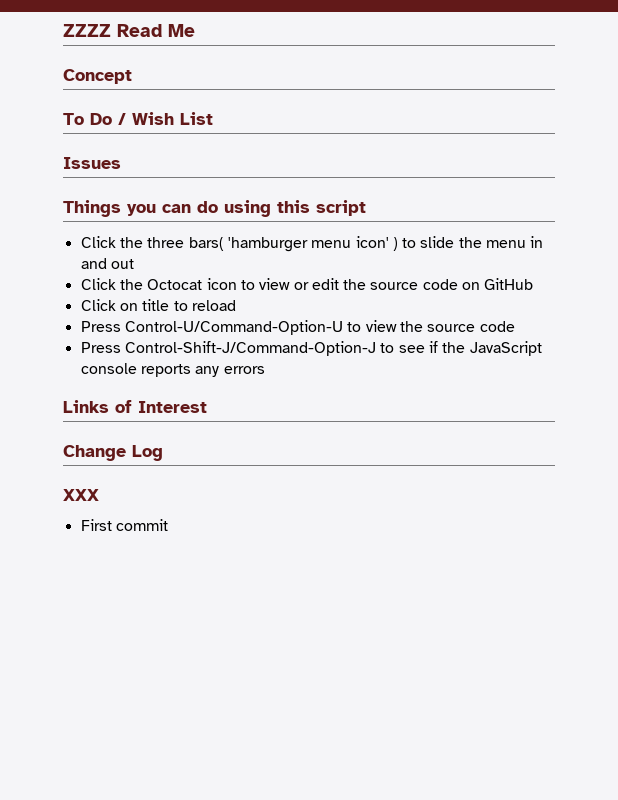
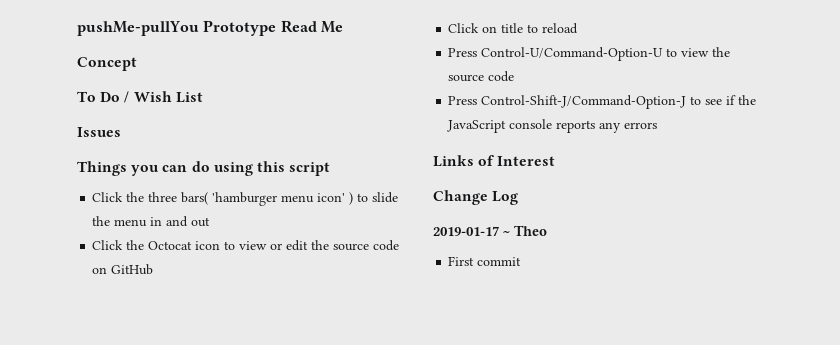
[63,24,111,37] ZZZZ -> [77,20,277,36] pushMe-pullYou Prototype
[63,489,99,501] XXX -> [433,225,547,236] 2019-01-17 ~ Theo

